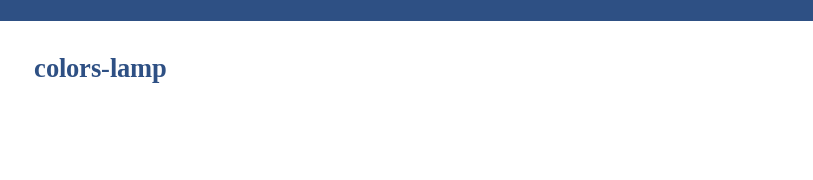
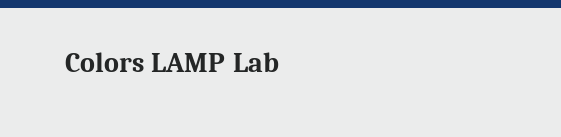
[34,58,167,83] colors-lamp -> [65,52,279,72] Colors LAMP Lab

